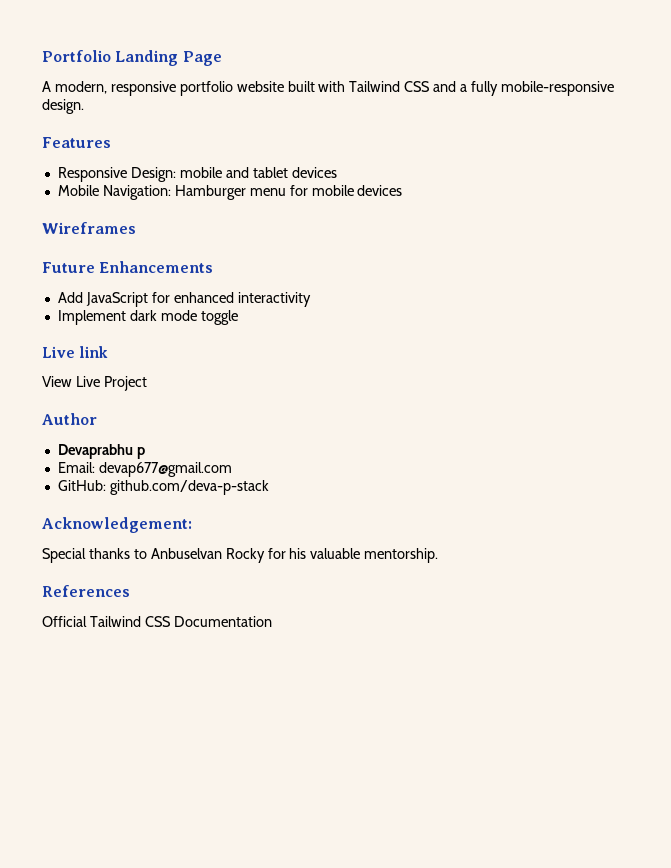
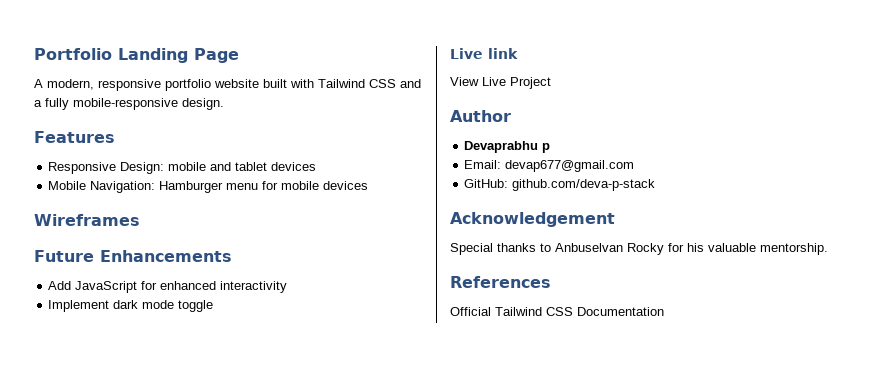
[42,517,192,533] Acknowledgement: -> [450,212,615,227] Acknowledgement

